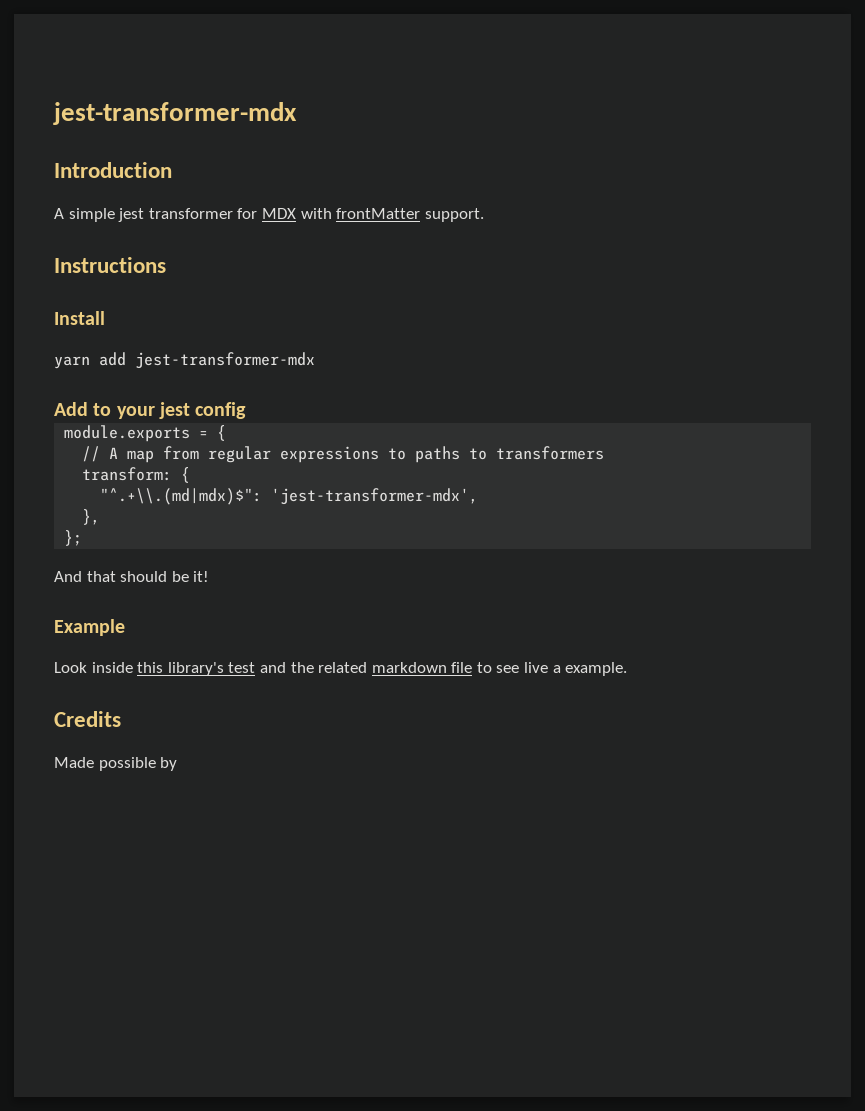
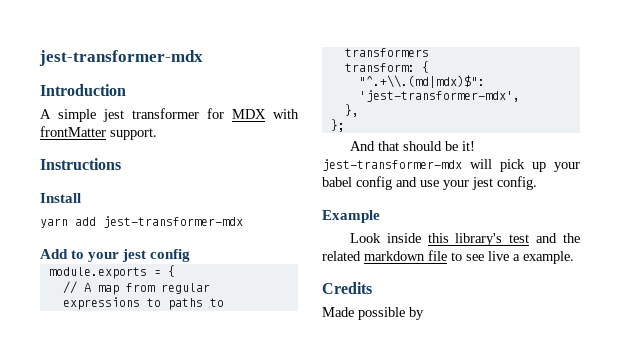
(210, 576) none -> [322,159,580,172] [322,176,537,190] jest-transformer-mdx will pick up your babel config and use your jest config.

